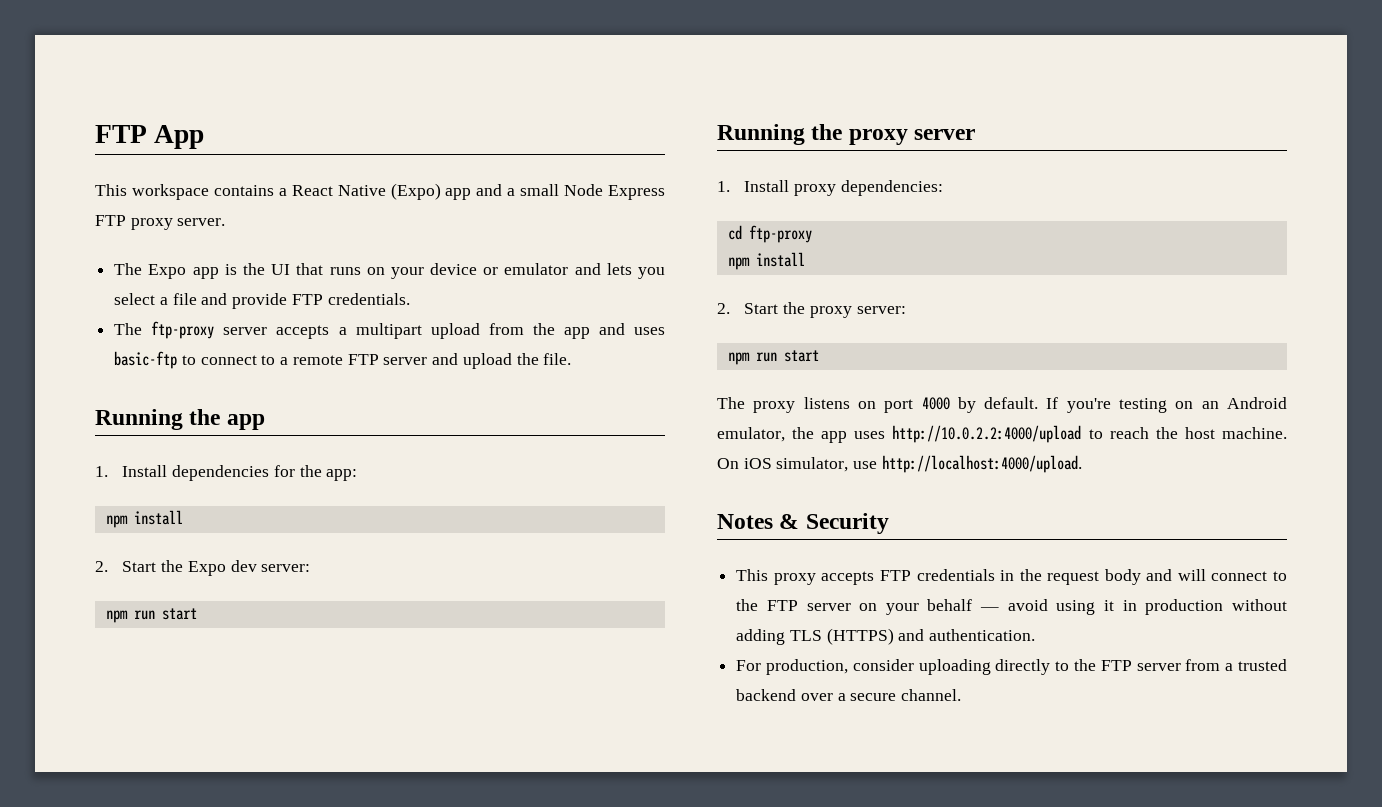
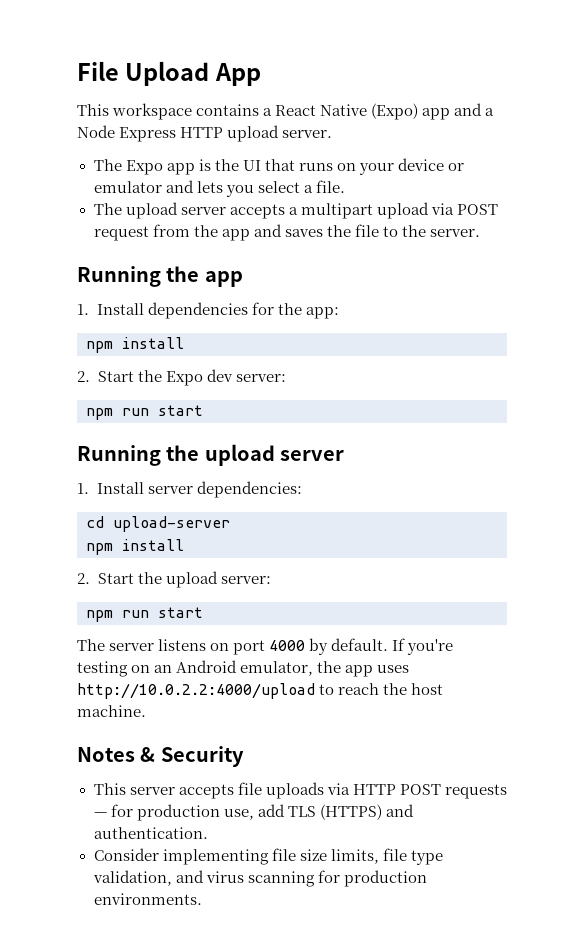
[95,125,147,143] FTP -> [77,61,210,86] File Upload
[520,184,560,196] small -> (495, 112) none
[95,215,173,230] FTP proxy -> [180,125,280,142] HTTP upload
[172,293,410,309] [114,321,215,339] file and provide FTP credentials. // The ftp-proxy -> [315,180,345,193] [93,202,178,219] file. // The upload
(480, 331) none -> [430,203,498,215] [93,226,149,241] via POST request
[634,327,665,335] [114,351,572,369] uses basic-ftp to connect to a remote FTP server and upload the file. -> [284,224,481,237] saves the file to the server.
[848,129,908,145] proxy -> [204,444,275,466] upload
[794,184,837,196] proxy -> [147,486,193,494] server
[748,225,812,243] [727,252,805,270] [717,302,852,318] ftp-proxy // npm install // 2. Start the proxy -> [113,516,230,532] [86,539,184,555] [77,571,218,588] upload-server // npm install // 2. Start the upload
[753,401,796,413] proxy -> [109,643,155,651] server
[717,455,1082,473] On iOS simulator, use http://localhost:4000/upload. -> (146, 711) none
[773,569,1287,585] [736,599,1287,615] [736,628,1036,645] [736,659,1287,675] [736,689,962,701] proxy accepts FTP credentials in the request body and will connect to the FTP server on your behalf — avoid using it in production without adding TLS (HTTPS) and authentication. // For production, consider uploading directly to the FTP server from a trusted backend over a secure channel. -> [129,782,507,799] [93,804,414,821] [93,827,208,839] [93,848,443,865] [92,870,427,887] [93,893,202,905] server accepts file uploads via HTTP POST requests — for production use, add TLS (HTTPS) and authentication. // Consider implementing file size limits, file type validation, and virus scanning for production environments.

